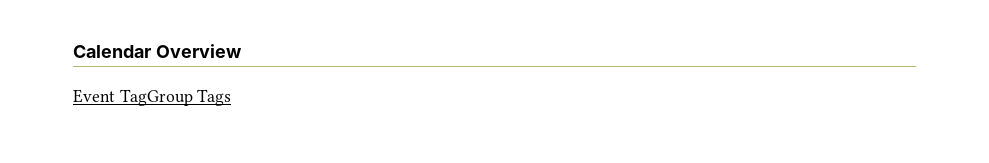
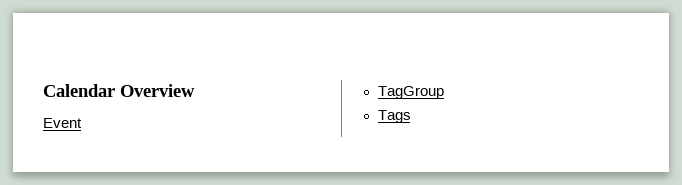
(115, 96) none -> (82, 123) //
(193, 97) none -> (444, 92) //

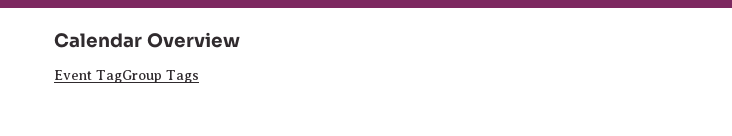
(82, 123) // -> (92, 75) none
(444, 92) // -> (162, 76) none

